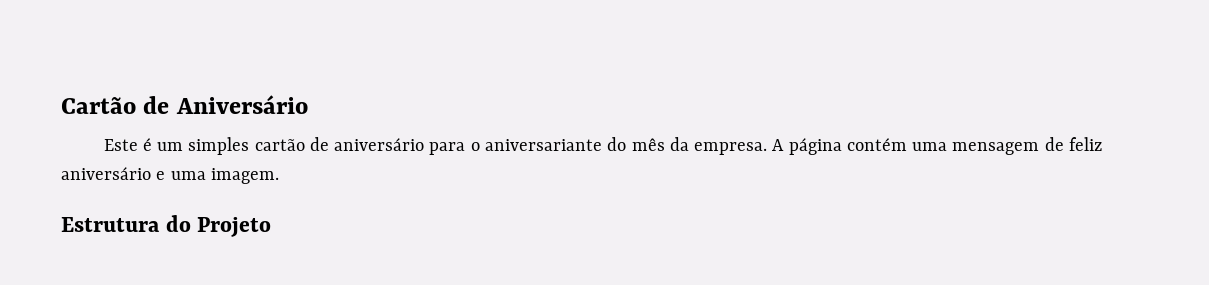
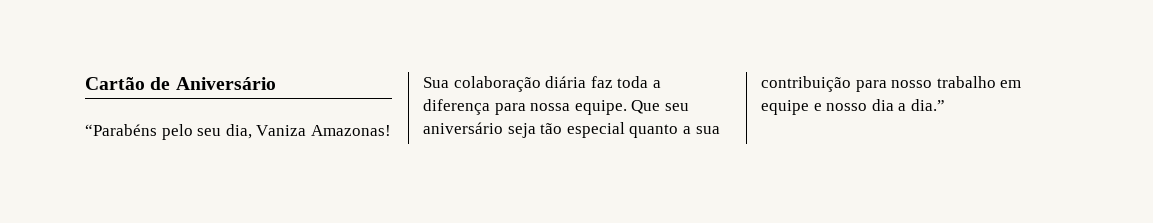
[103,137,1102,155] [61,167,279,184] [61,215,272,237] Este é um simples cartão de aniversário para o aniversariante do mês da empresa. A página contém uma mensagem de feliz aniversário e uma imagem. // Estrutura do Projeto -> [85,124,391,140] [423,76,661,92] [423,99,689,115] [423,122,720,138] [761,76,1022,92] [761,99,945,115] “Parabéns pelo seu dia, Vaniza Amazonas! Sua colaboração diária faz toda a diferença para nossa equipe. Que seu aniversário seja tão especial quanto a sua contribuição para nosso trabalho em equipe e nosso dia a dia.”

